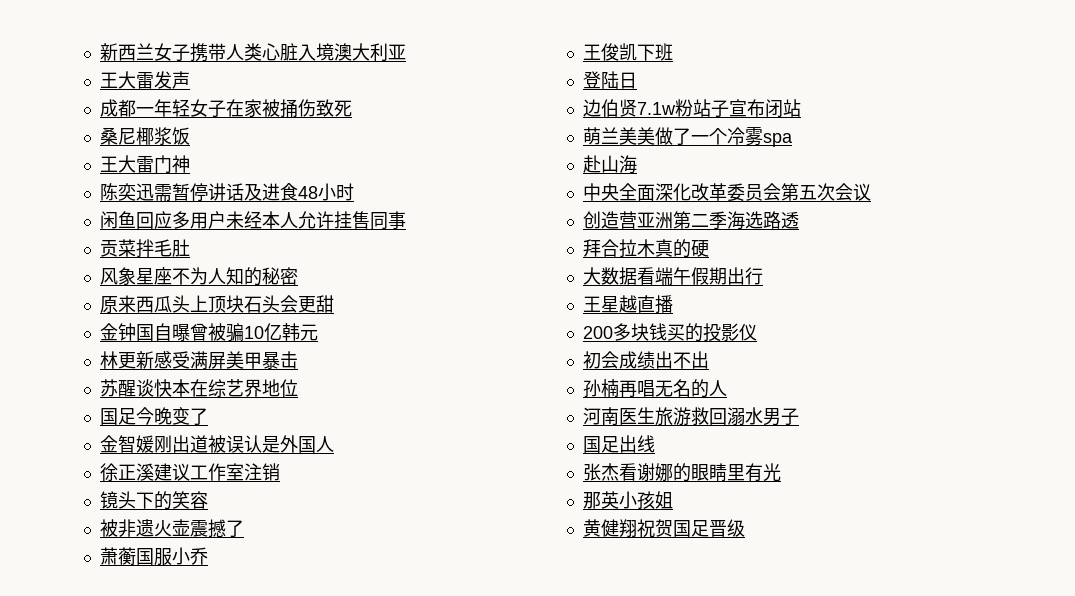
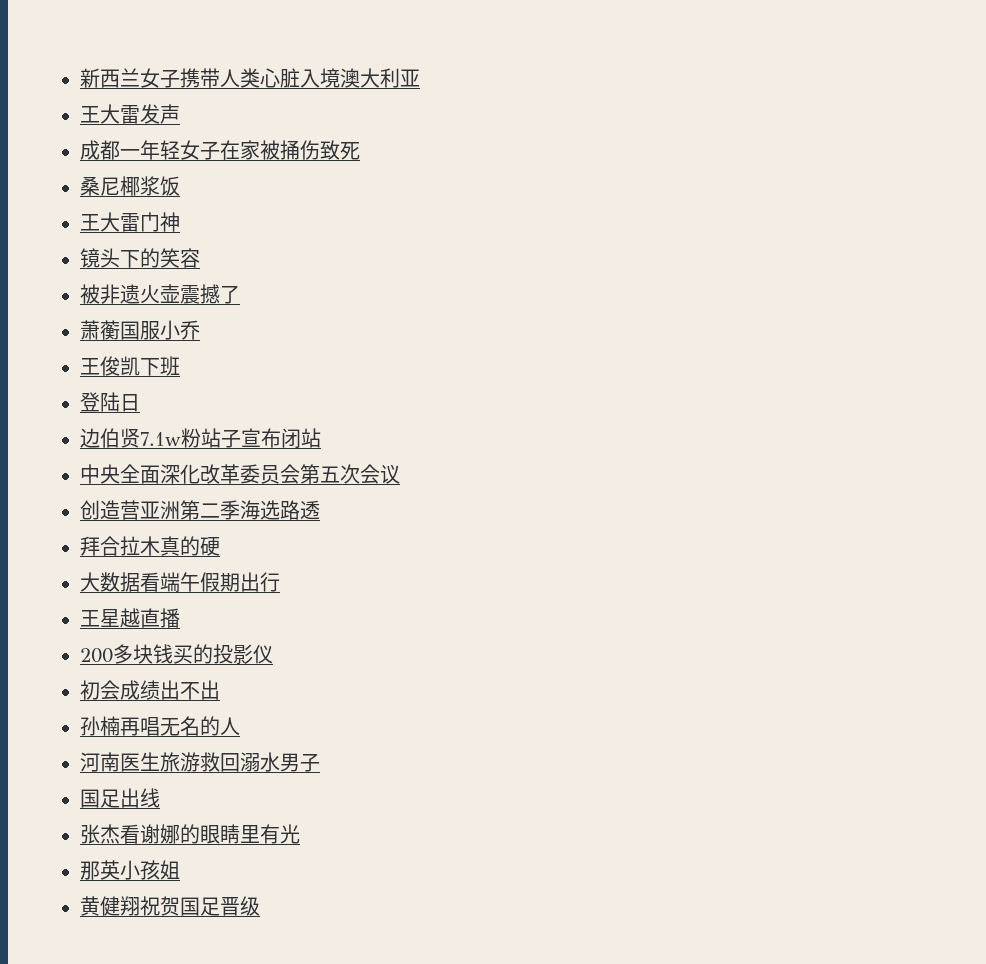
[99,183,354,201] [99,211,406,230] [99,239,190,257] [99,267,298,286] [99,295,334,313] [99,323,318,342] [99,351,298,369] [99,379,298,398] [99,407,208,425] [99,435,334,453] [99,463,280,482] // 陈奕迅需暂停讲话及进食48小时 // 闲鱼回应多用户未经本人允许挂售同事 // 贡菜拌毛肚 // 风象星座不为人知的秘密 // 原来西瓜头上顶块石头会更甜 // 金钟国自曝曾被骗10亿韩元 // 林更新感受满屏美甲暴击 // 苏醒谈快本在综艺界地位 // 国足今晚变了 // 金智媛刚出道被误认是外国人 // 徐正溪建议工作室注销 -> (180, 222) none
[582,127,793,147] [582,155,637,174] // 萌兰美美做了一个冷雾spa // 赴山海 -> (321, 438) none

